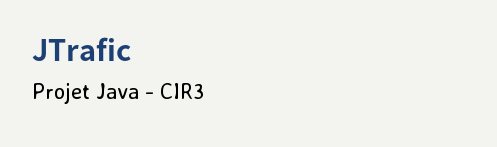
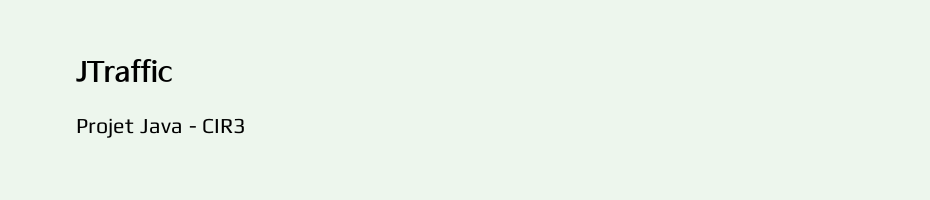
[32,37,131,61] JTrafic -> [76,59,172,82] JTraffic

